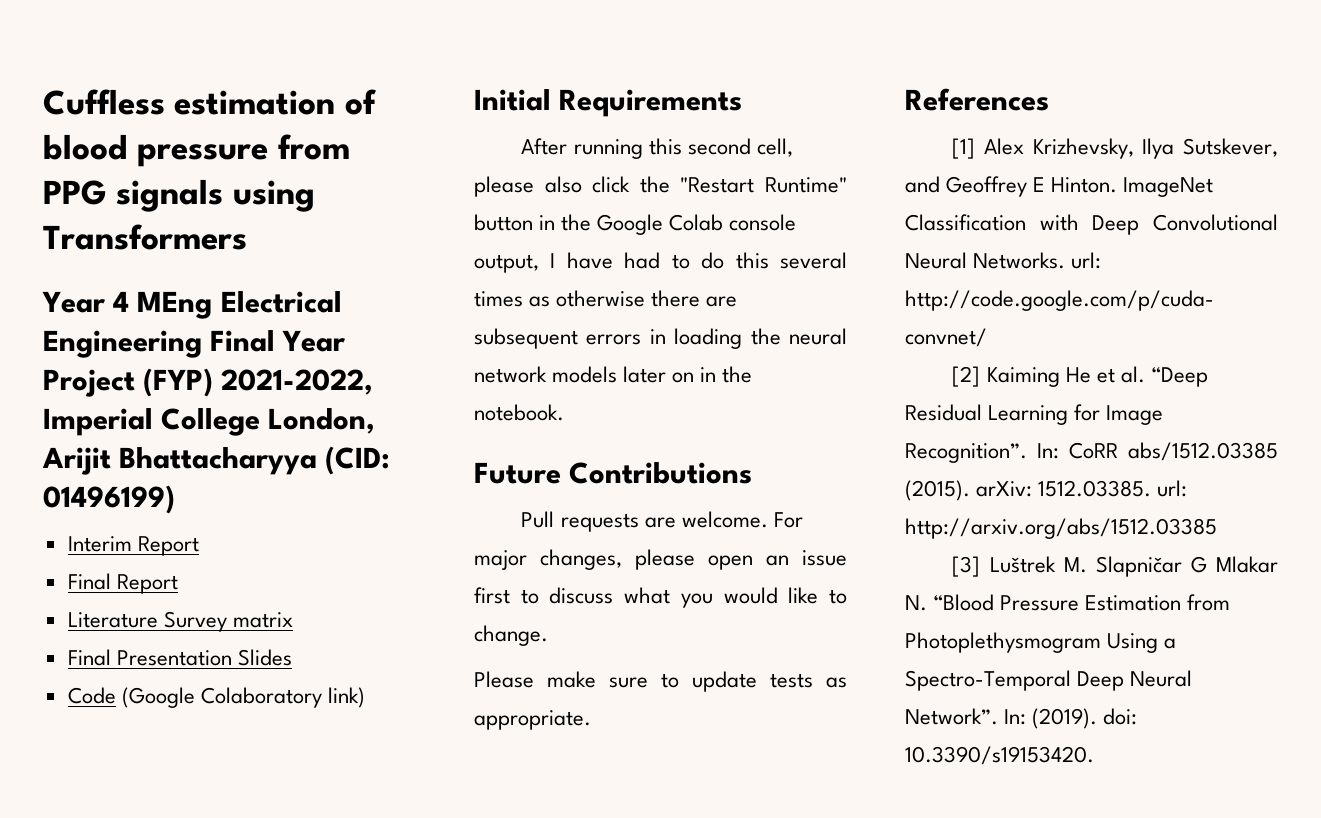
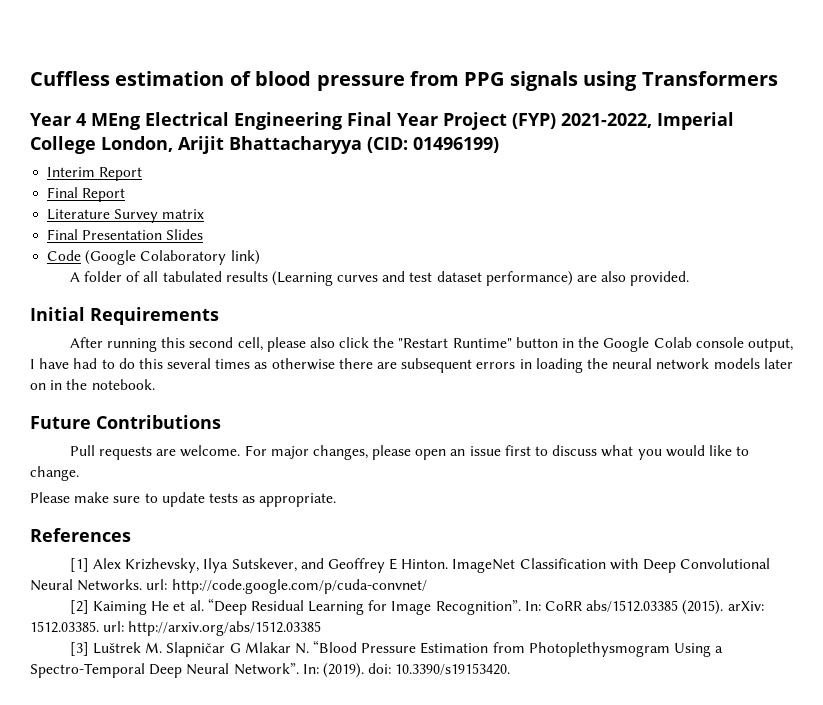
(365, 697) none -> [69,271,690,286] // A folder of all tabulated results (Learning curves and test dataset performance) are also provided.

